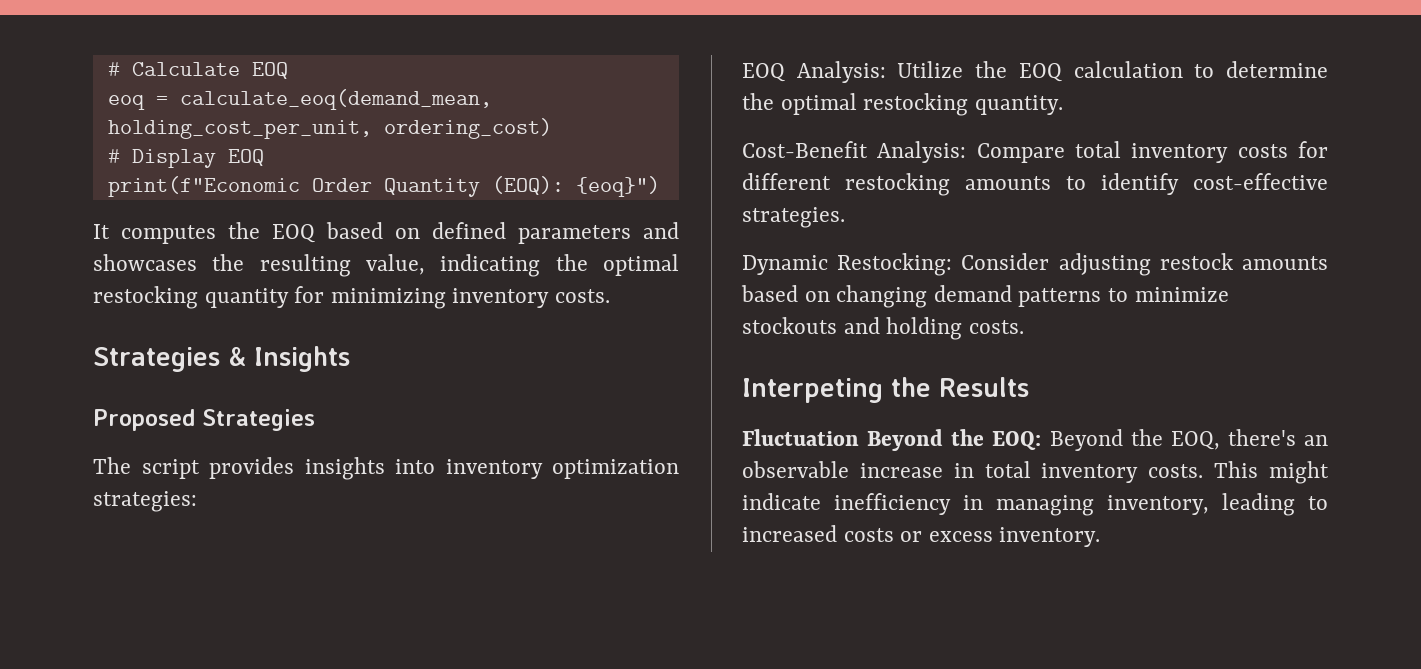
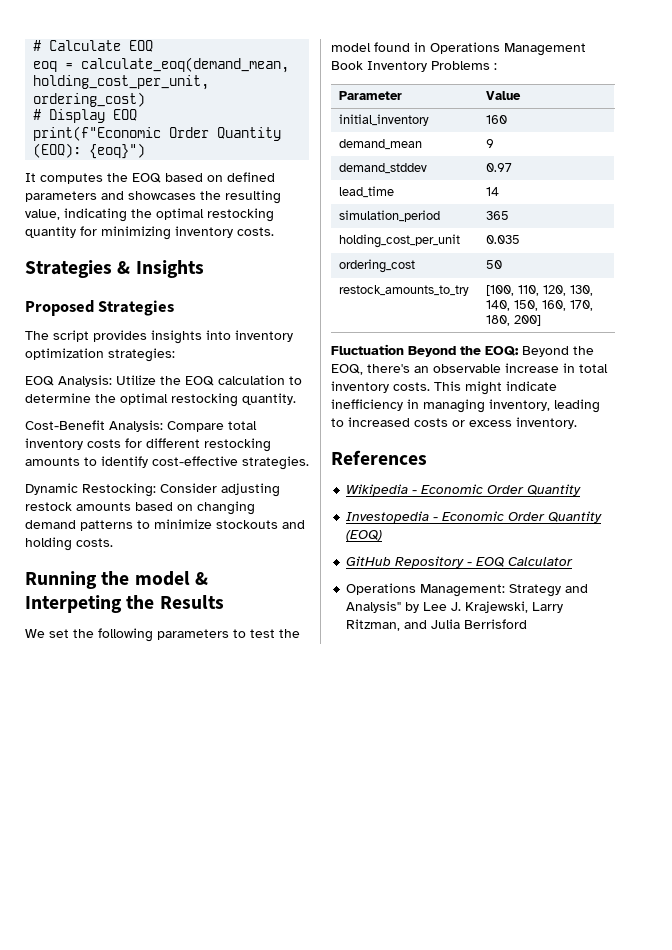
(1024, 327) none -> [25,571,208,589] Running the model &
(1029, 387) none -> [25,628,300,642] [331,42,586,56] [331,61,497,72] [339,91,403,100] [486,91,522,100] [339,114,430,126] [486,115,508,124] [339,139,423,150] [486,139,495,148] [339,163,428,174] [486,163,513,172] [339,186,395,198] [486,187,500,196] [339,210,441,222] [486,211,510,220] [339,234,461,248] [486,235,521,244] [339,259,416,273] [486,260,503,269] [339,285,470,296] [486,285,594,296] [486,300,594,311] [486,315,542,326] // We set the following parameters to test the model found in Operations Management Book Inventory Problems : // Parameter | Value // initial_inventory | 160 // demand_mean | 9 // demand_stddev | 0.97 // lead_time | 14 // simulation_period | 365 // holding_cost_per_unit | 0.035 // ordering_cost | 50 // restock_amounts_to_try | [100, 110, 120, 130, 140, 150, 160, 170, 180, 200]
(1101, 537) none -> [331,450,427,465] [346,484,582,496] [346,511,603,523] [346,530,383,541] [346,556,574,568] [346,583,589,597] [346,601,564,613] [346,619,528,631] // References // Wikipedia - Economic Order Quantity // Investopedia - Economic Order Quantity (EOQ) // GitHub Repository - EOQ Calculator // Operations Management: Strategy and Analysis" by Lee J. Krajewski, Larry Ritzman, and Julia Berrisford

